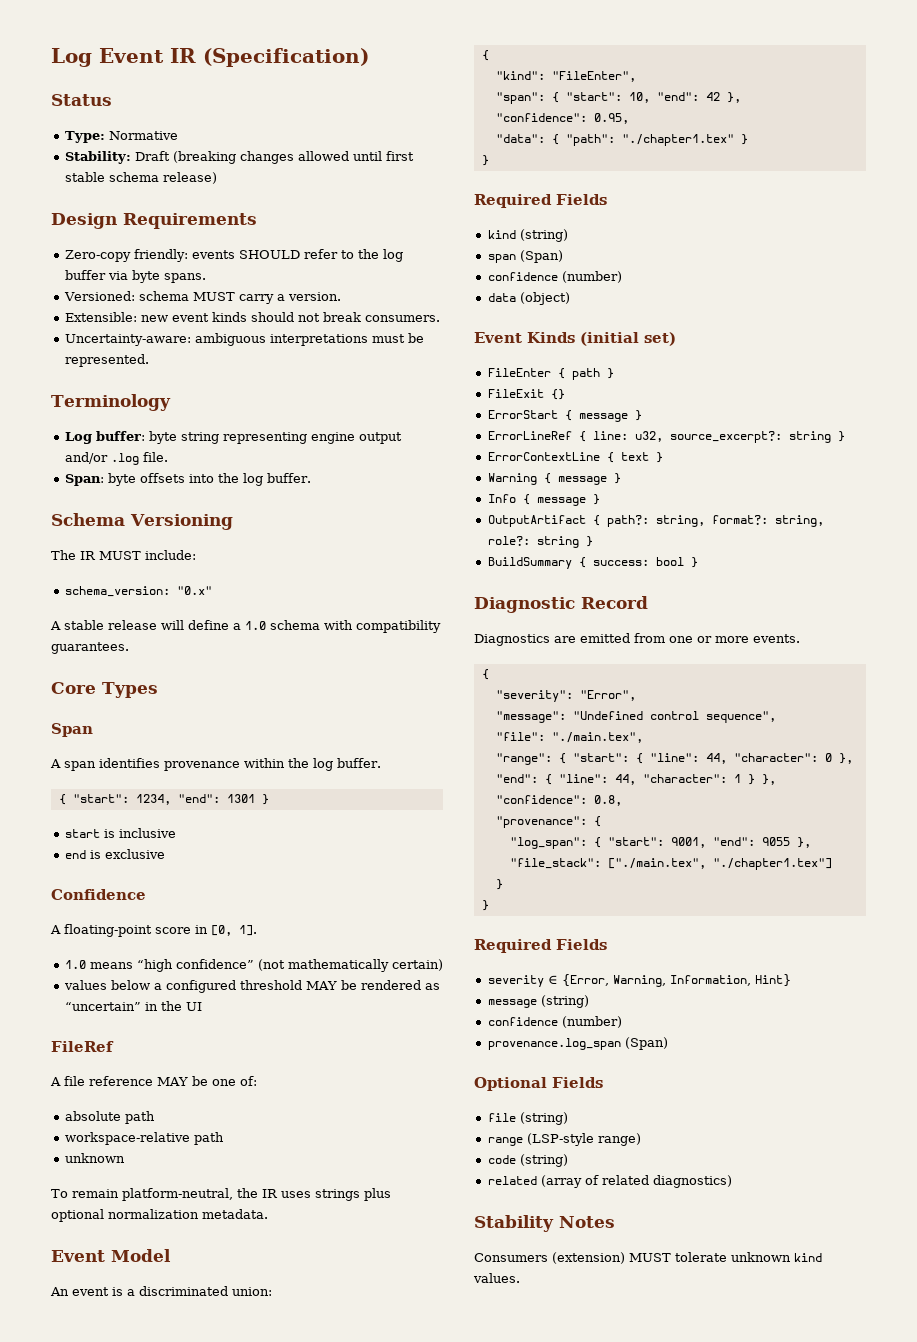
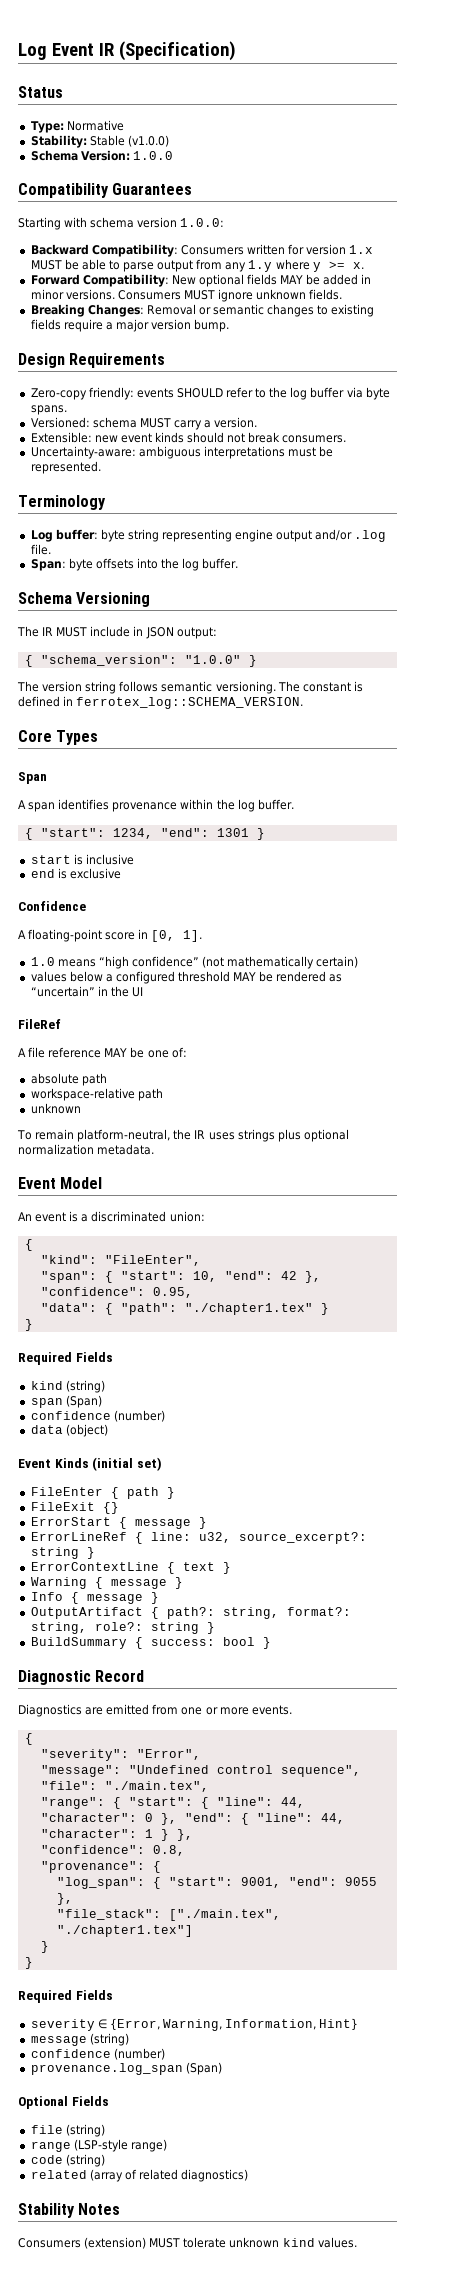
[134,151,414,164] [64,172,217,184] Draft (breaking changes allowed until first stable schema release) -> [89,135,169,147] [30,150,173,161] [18,183,193,198] [18,217,225,230] [30,244,374,257] [30,259,364,272] [30,274,372,287] [30,289,343,302] [30,304,375,317] [30,319,230,332] Stable (v1.0.0) // Schema Version: 1.0.0 // Compatibility Guarantees // Starting with schema version 1.0.0: // Backward Compatibility: Consumers written for version 1.x MUST be able to parse output from any 1.y where y >= x. // Forward Compatibility: New optional fields MAY be added in minor versions. Consumers MUST ignore unknown fields. // Breaking Changes: Removal or semantic changes to existing fields require a major version bump.
[145,550,196,560] [64,586,212,597] [50,620,441,633] [51,642,129,654] include: // schema_version: "0.x" // A stable release will define a 1.0 schema with compatibility guarantees. -> [90,626,217,639] [24,655,257,667] [17,681,363,694] [18,696,304,709] include in JSON output: // { "schema_version": "1.0.0" } // The version string follows semantic versioning. The constant is defined in ferrotex_log::SCHEMA_VERSION.

